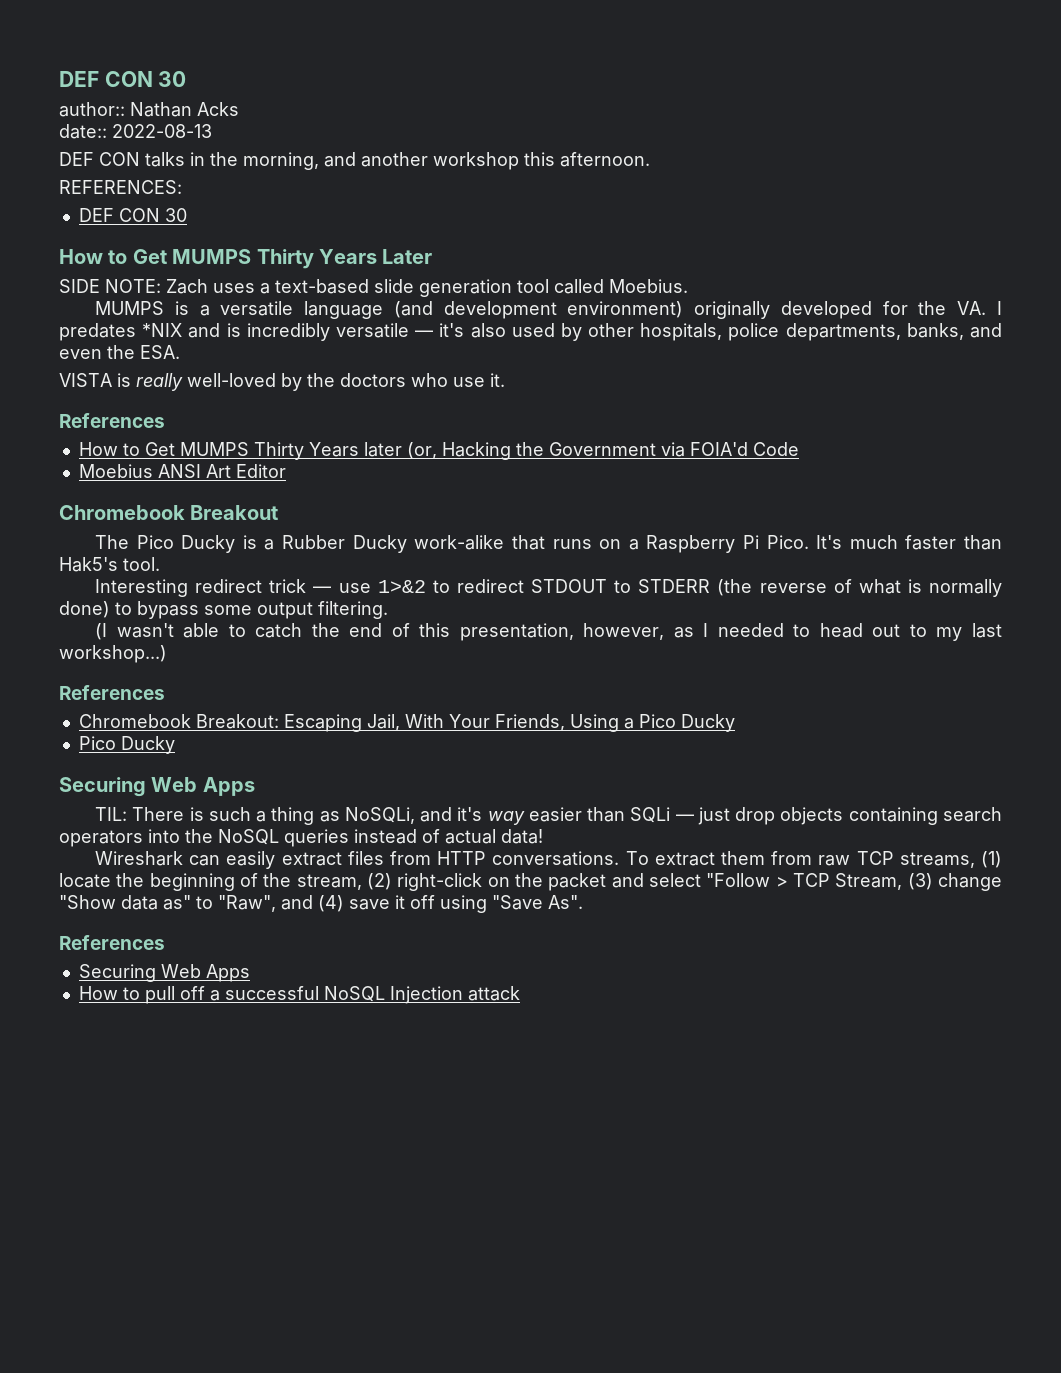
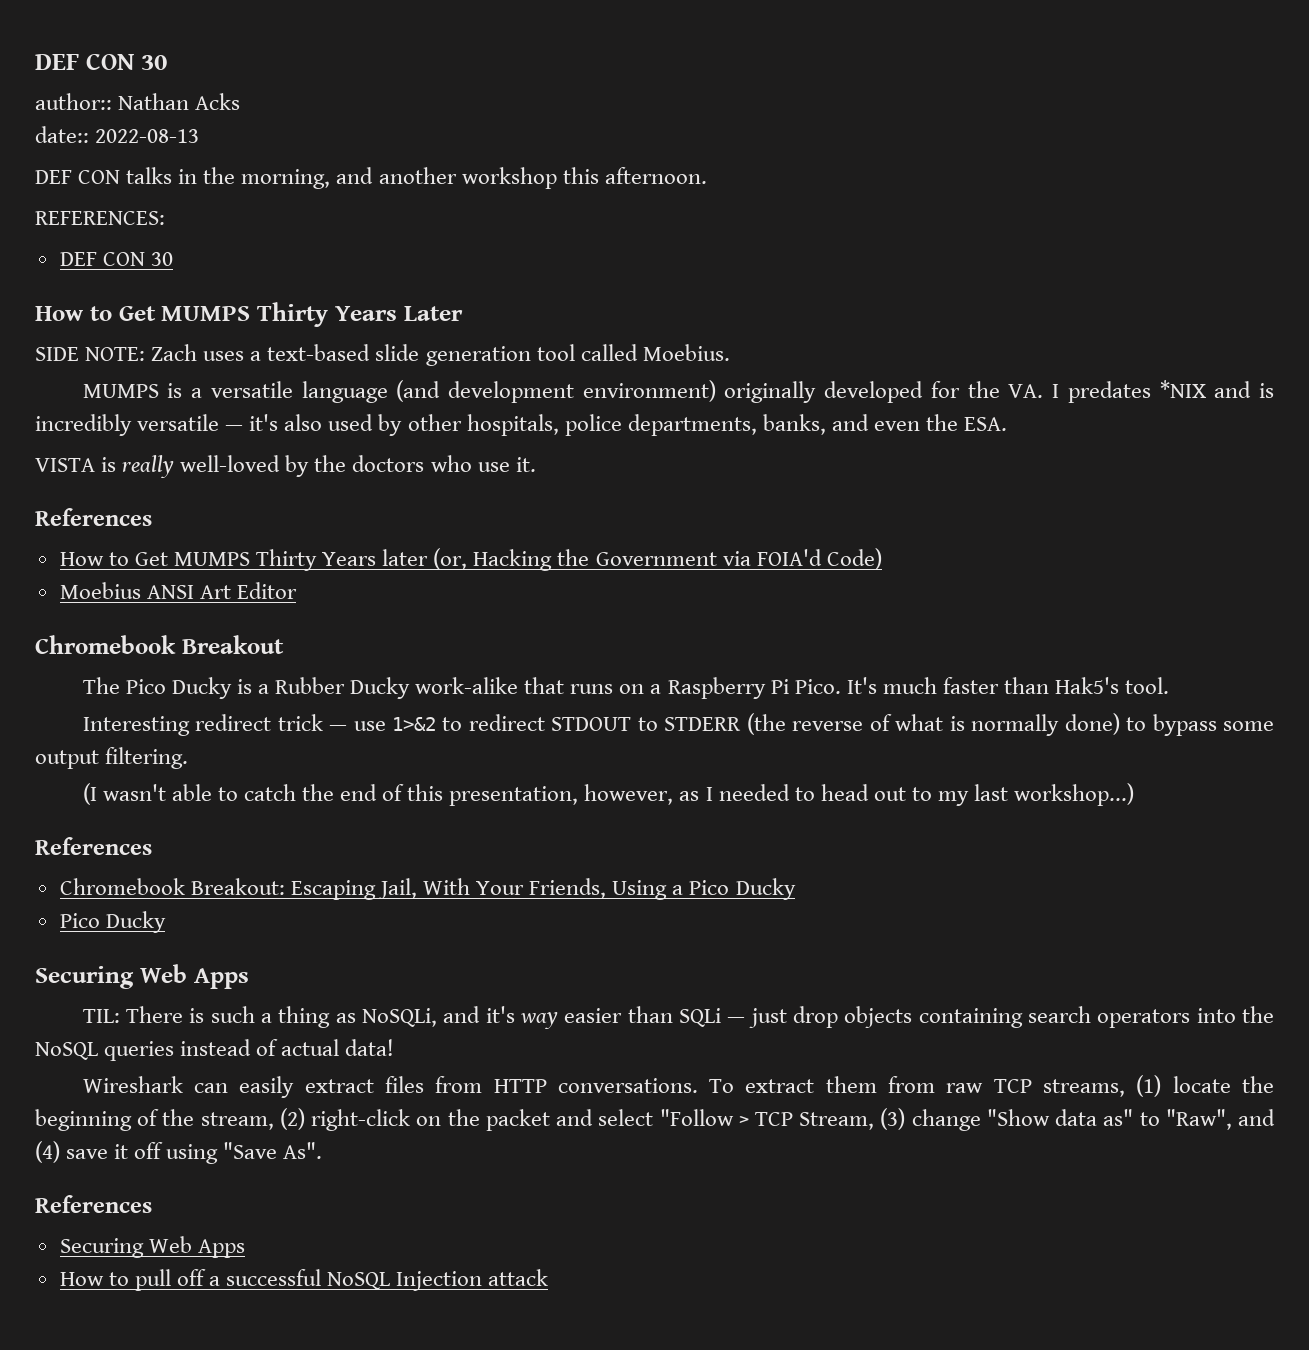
[752,442,799,456] Code -> [826,548,882,570] Code)

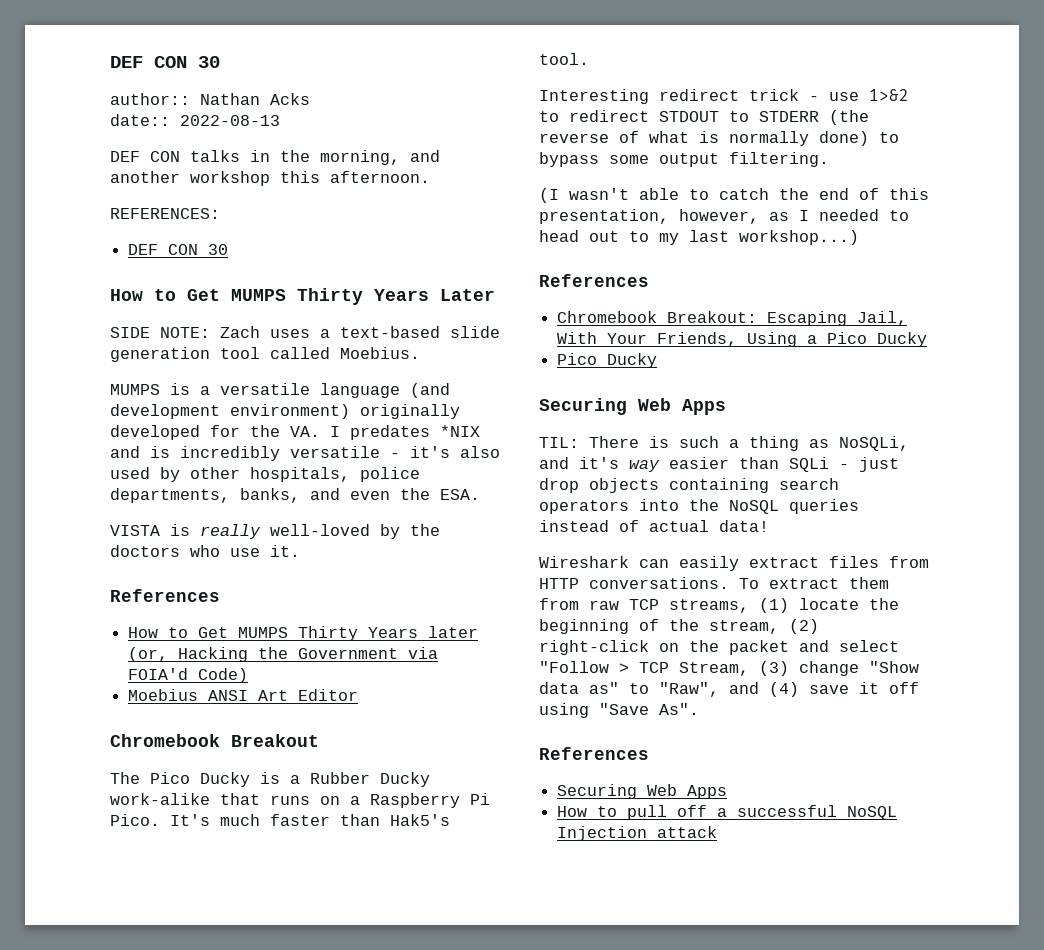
[225,425,244,431] — -> [390,453,400,458] -
[329,725,348,731] — -> [809,96,819,101] -
[727,1017,746,1023] — -> [839,464,849,469] -

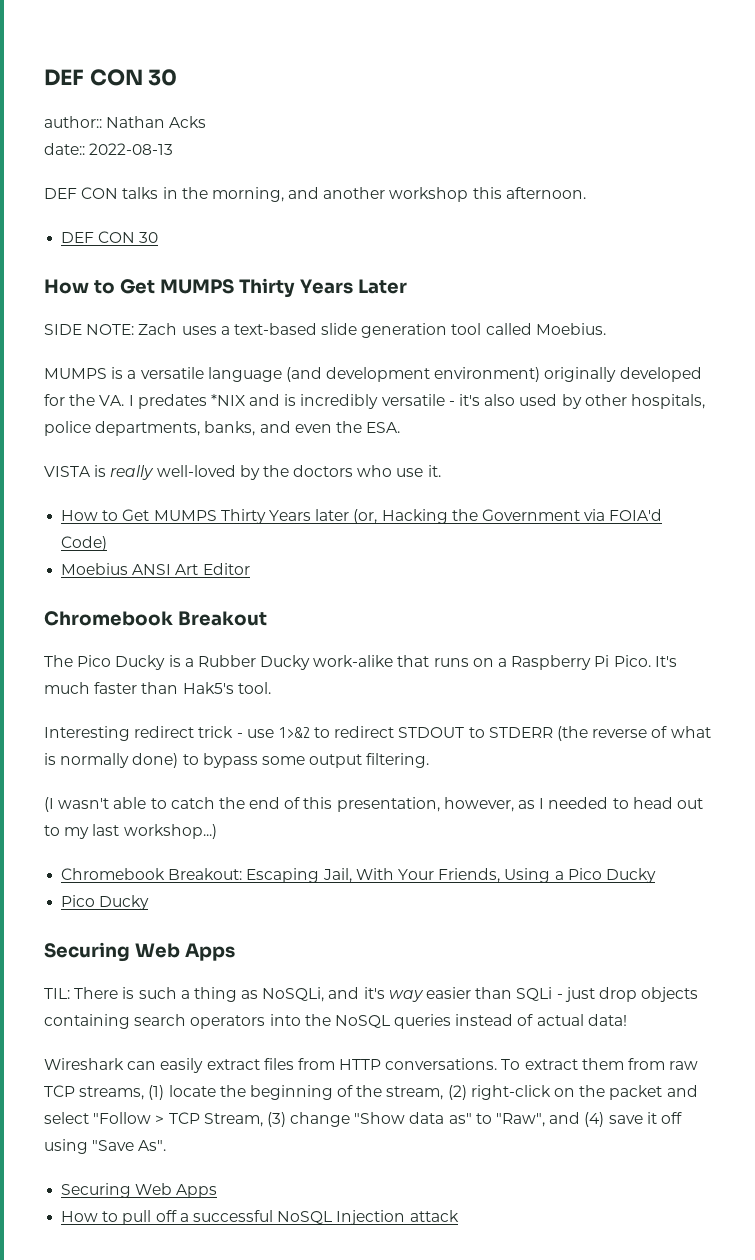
[110,208,220,219] // REFERENCES: -> (586, 193) none
[110,589,220,602] // References -> (441, 471) none
[539,274,649,287] // References -> (217, 831) none
[539,747,649,760] // References -> (167, 1145) none

